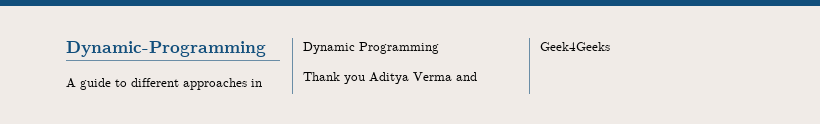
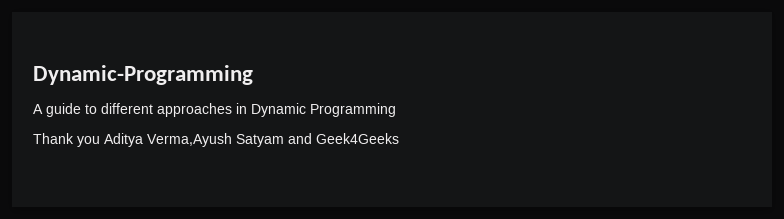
[413,72,452,81] Verma -> [147,133,284,147] Verma,Ayush Satyam

